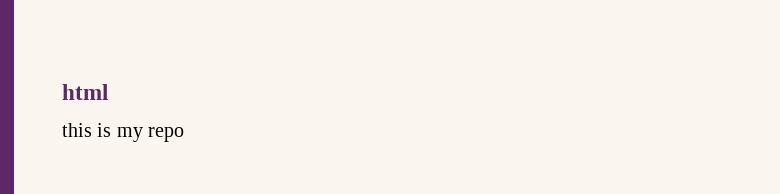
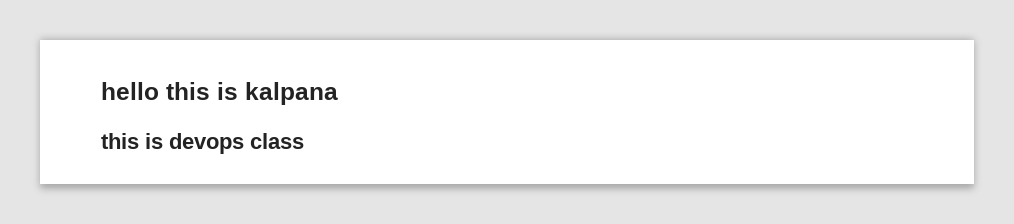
[62,84,108,100] [62,123,185,142] html // this is my repo -> [101,82,338,105] [101,133,304,154] hello this is kalpana // this is devops class

